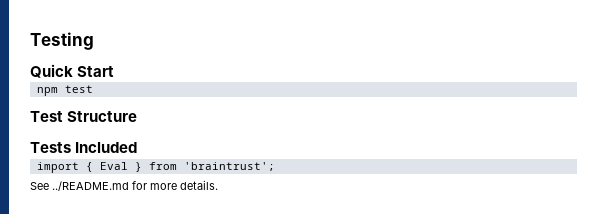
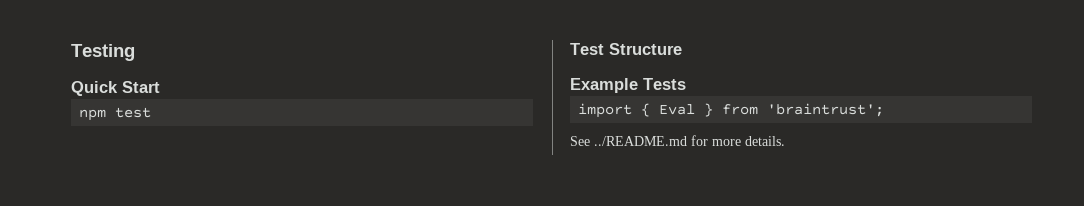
(138, 116) none -> [570,78,638,93] Example
[75,142,138,153] Included -> (686, 84) none

